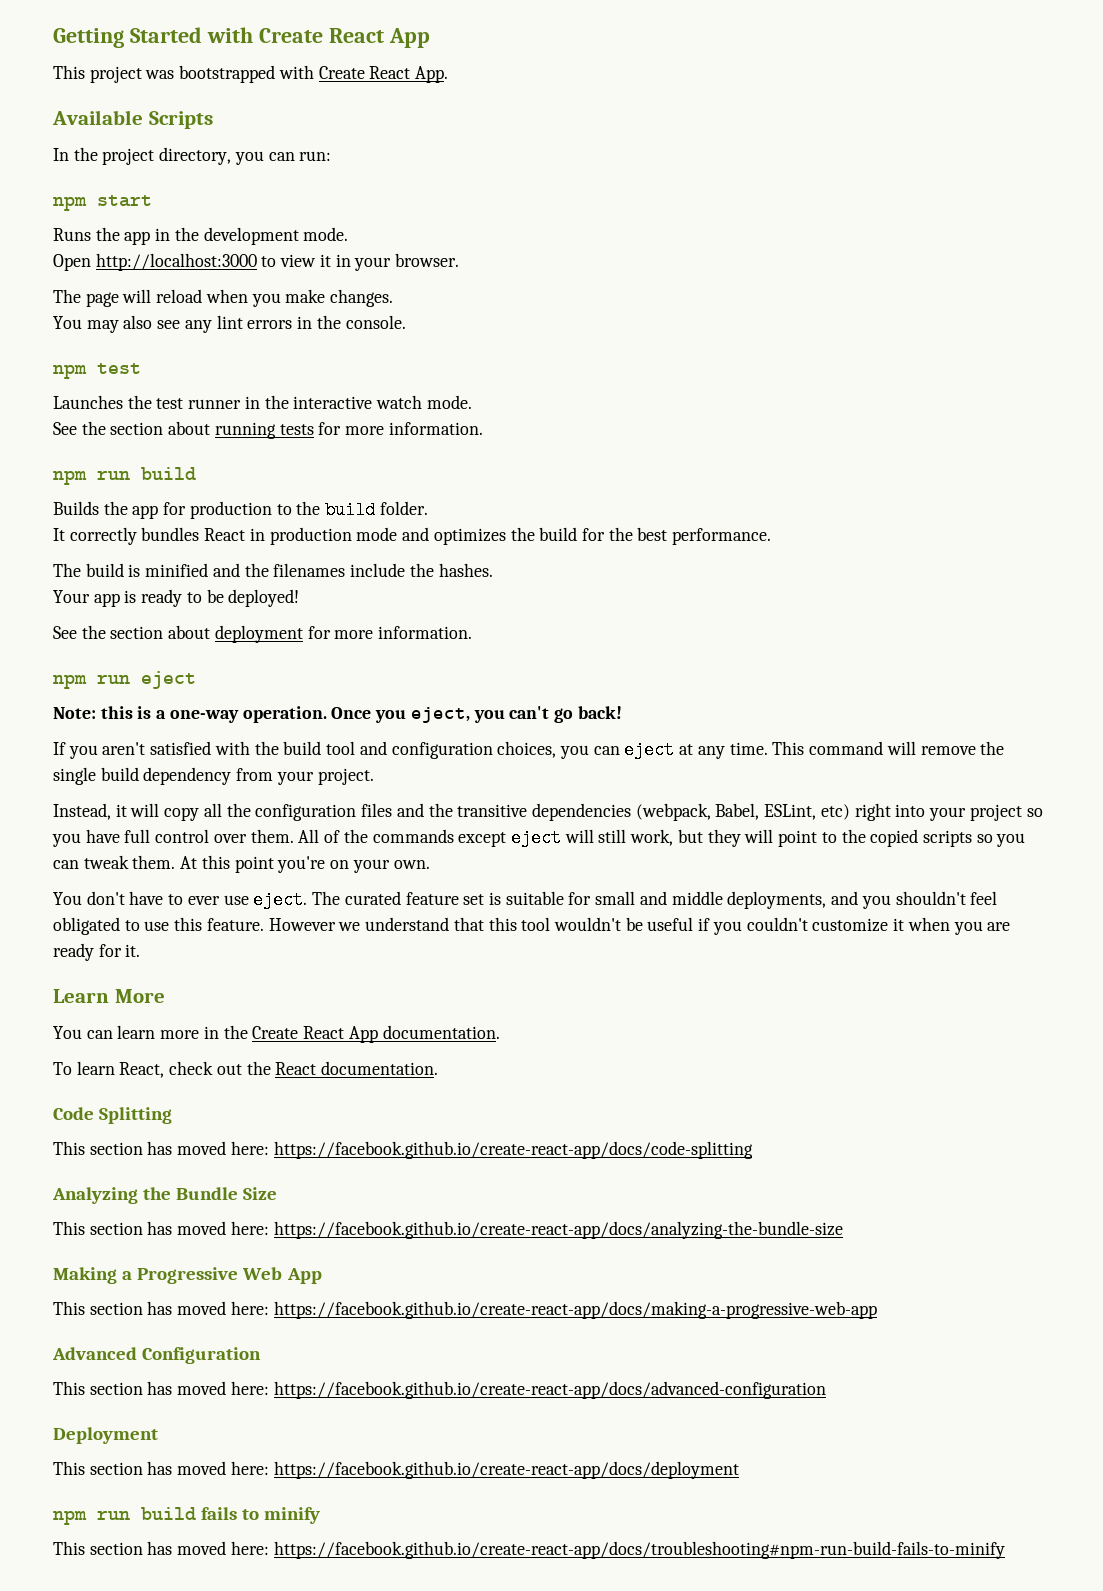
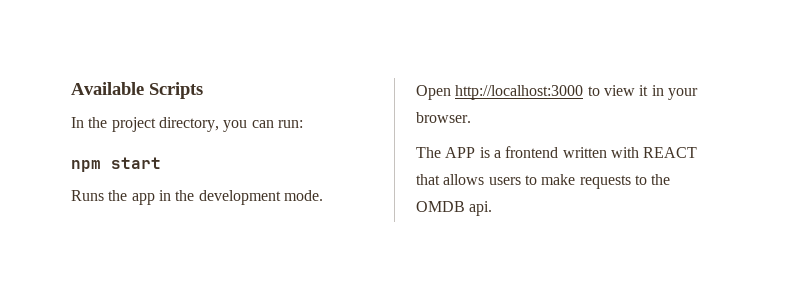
[53,27,430,48] [53,65,449,83] Getting Started with Create React App // This project was bootstrapped with Create React App. // -> (71, 88) none
[85,289,394,307] [53,315,406,333] [53,363,141,379] [53,395,472,409] [53,421,483,439] [53,467,196,485] [53,501,428,519] [53,527,772,545] [53,563,493,577] [53,589,300,607] [53,625,473,643] [53,671,196,689] [53,706,622,723] [53,741,1005,759] [53,767,374,785] [53,803,1043,821] [52,829,1026,847] [53,855,430,873] [53,891,998,909] [53,917,1011,935] [53,943,141,961] [53,989,165,1003] [53,1025,500,1043] [53,1061,439,1078] [53,1107,173,1124] [53,1141,753,1159] [52,1187,278,1204] [53,1221,843,1239] [53,1267,322,1284] [53,1301,877,1319] [52,1347,262,1364] [53,1381,826,1399] [53,1427,158,1444] [53,1461,739,1479] [53,1507,321,1525] [53,1541,1005,1559] page will reload when you make changes. // You may also see any lint errors in the console. // npm test // Launches the test runner in the interactive watch mode. // See the section about running tests for more information. // npm run build // Builds the app for production to the build folder. // It correctly bundles React in production mode and optimizes the build for the best performance. // The build is minified and the filenames include the hashes. // Your app is ready to be deployed! // See the section about deployment for more information. // npm run eject // Note: this is a one-way operation. Once you eject, you can't go back! // If you aren't satisfied with the build tool and configuration choices, you can eject at any time. This command will remove the single build dependency from your project. // Instead, it will copy all the configuration files and the transitive dependencies (webpack, Babel, ESLint, etc) right into your project so you have full control over them. All of the commands except eject will still work, but they will point to the copied scripts so you can tweak them. At this point you're on your own. // You don't have to ever use eject. The curated feature set is suitable for small and middle deployments, and you shouldn't feel obligated to use this feature. However we understand that this tool wouldn't be useful if you couldn't customize it when you are ready for it. // Learn More // You can learn more in the Create React App documentation. // To learn React, check out the React documentation. // Code Splitting // This section has moved here: https://facebook.github.io/create-react-app/docs/code-splitting // Analyzing the Bundle Size // This section has moved here: https://facebook.github.io/create-react-app/docs/analyzing-the-bundle-size // Making a Progressive Web App // This section has moved here: https://facebook.github.io/create-react-app/docs/making-a-progressive-web-app // Advanced Configuration // This section has moved here: https://facebook.github.io/create-react-app/docs/advanced-configuration // Deployment // This section has moved here: https://facebook.github.io/create-react-app/docs/deployment // npm run build fails to minify // This section has moved here: https://facebook.github.io/create-react-app/docs/troubleshooting#npm-run-build-fails-to-minify -> [445,146,698,158] [416,174,671,189] [416,201,493,216] APP is a frontend written with REACT that allows users to make requests to the OMDB api.

